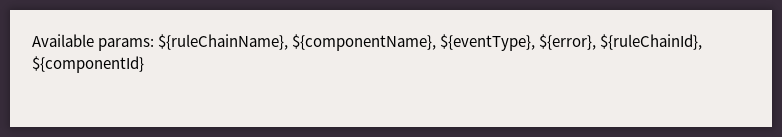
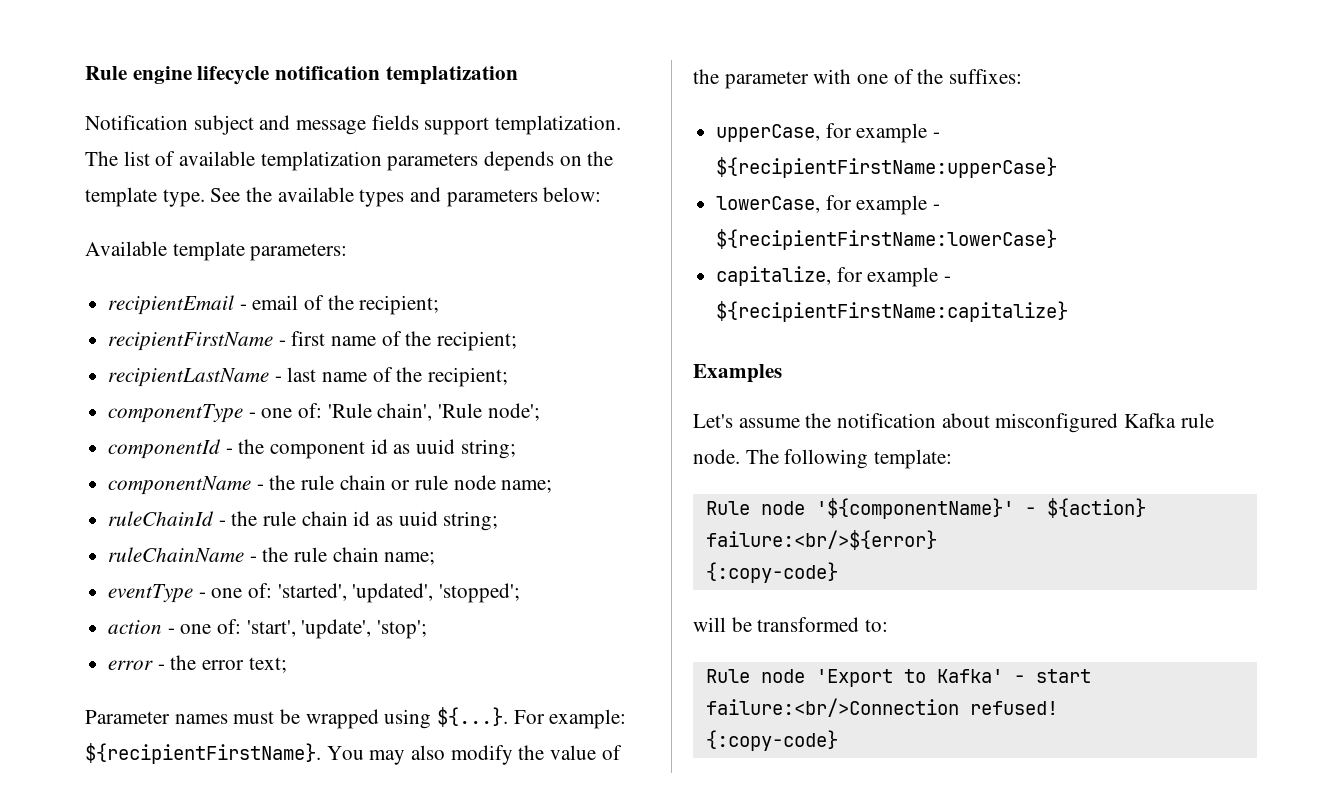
[32,34,703,51] [32,56,144,73] Available params: ${ruleChainName}, ${componentName}, ${eventType}, ${error}, ${ruleChainId}, ${componentId} -> [85,66,518,85] [85,115,622,135] [85,151,614,171] [85,187,602,207] [85,241,348,261] [108,295,440,315] [108,331,518,351] [108,367,509,387] [108,403,540,423] [108,439,516,459] [108,475,553,495] [108,511,499,531] [108,547,436,565] [108,583,521,603] [108,619,428,639] [108,655,287,673] [85,707,627,729] [85,743,622,765] [693,69,1023,89] [716,123,941,143] [716,157,1058,178] [716,195,941,215] [716,229,1058,250] [716,266,952,287] [716,301,1069,322] [693,364,782,383] [693,413,1214,433] [693,449,953,469] [705,498,1146,519] [705,530,937,550] [705,562,838,583] [693,617,889,632] [705,669,1091,687] [705,698,1058,717] [705,730,838,751] Rule engine lifecycle notification templatization // Notification subject and message fields support templatization. The list of available templatization parameters depends on the template type. See the available types and parameters below: // Available template parameters: // recipientEmail - email of the recipient; // recipientFirstName - first name of the recipient; // recipientLastName - last name of the recipient; // componentType - one of: 'Rule chain', 'Rule node'; // componentId - the component id as uuid string; // componentName - the rule chain or rule node name; // ruleChainId - the rule chain id as uuid string; // ruleChainName - the rule chain name; // eventType - one of: 'started', 'updated', 'stopped'; // action - one of: 'start', 'update', 'stop'; // error - the error text; // Parameter names must be wrapped using ${...}. For example: ${recipientFirstName}. You may also modify the value of the parameter with one of the suffixes: // upperCase, for example - ${recipientFirstName:upperCase} // lowerCase, for example - ${recipientFirstName:lowerCase} // capitalize, for example - ${recipientFirstName:capitalize} // Examples // Let's assume the notification about misconfigured Kafka rule node. The following template: // Rule node '${componentName}' - ${action} failure:<br/>${error} // {:copy-code} // will be transformed to: // Rule node 'Export to Kafka' - start failure:<br/>Connection refused! // {:copy-code}

